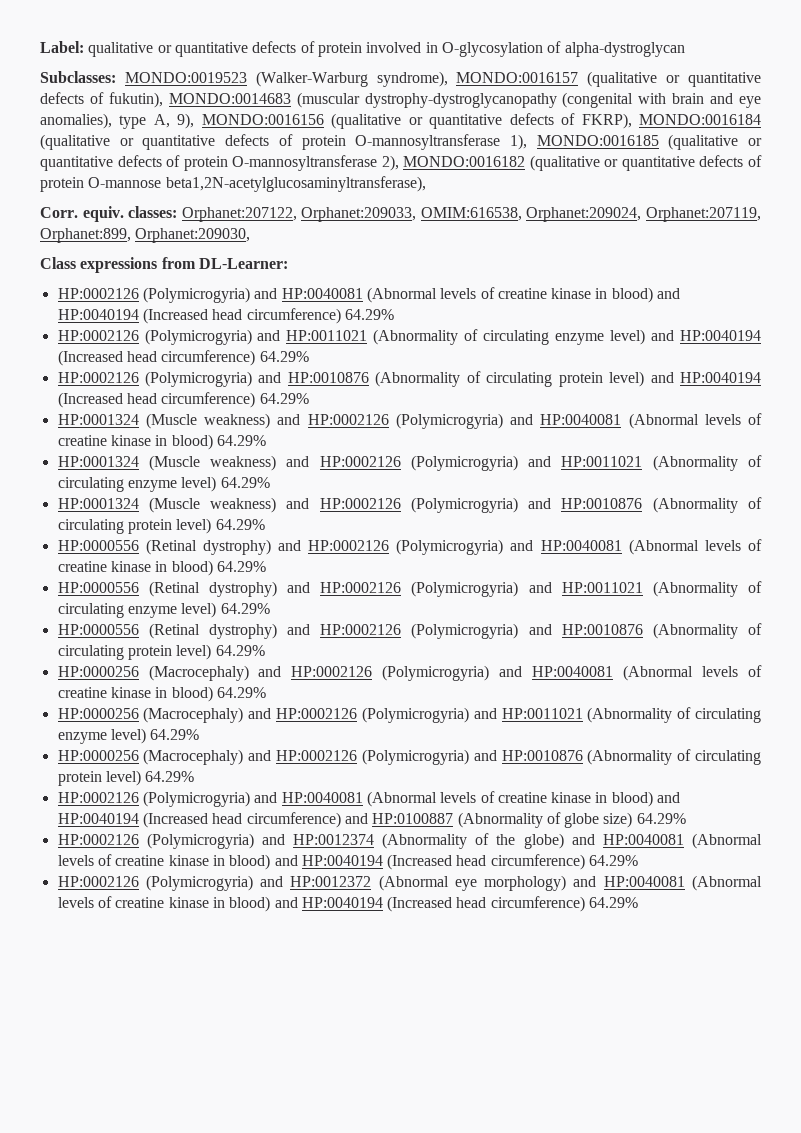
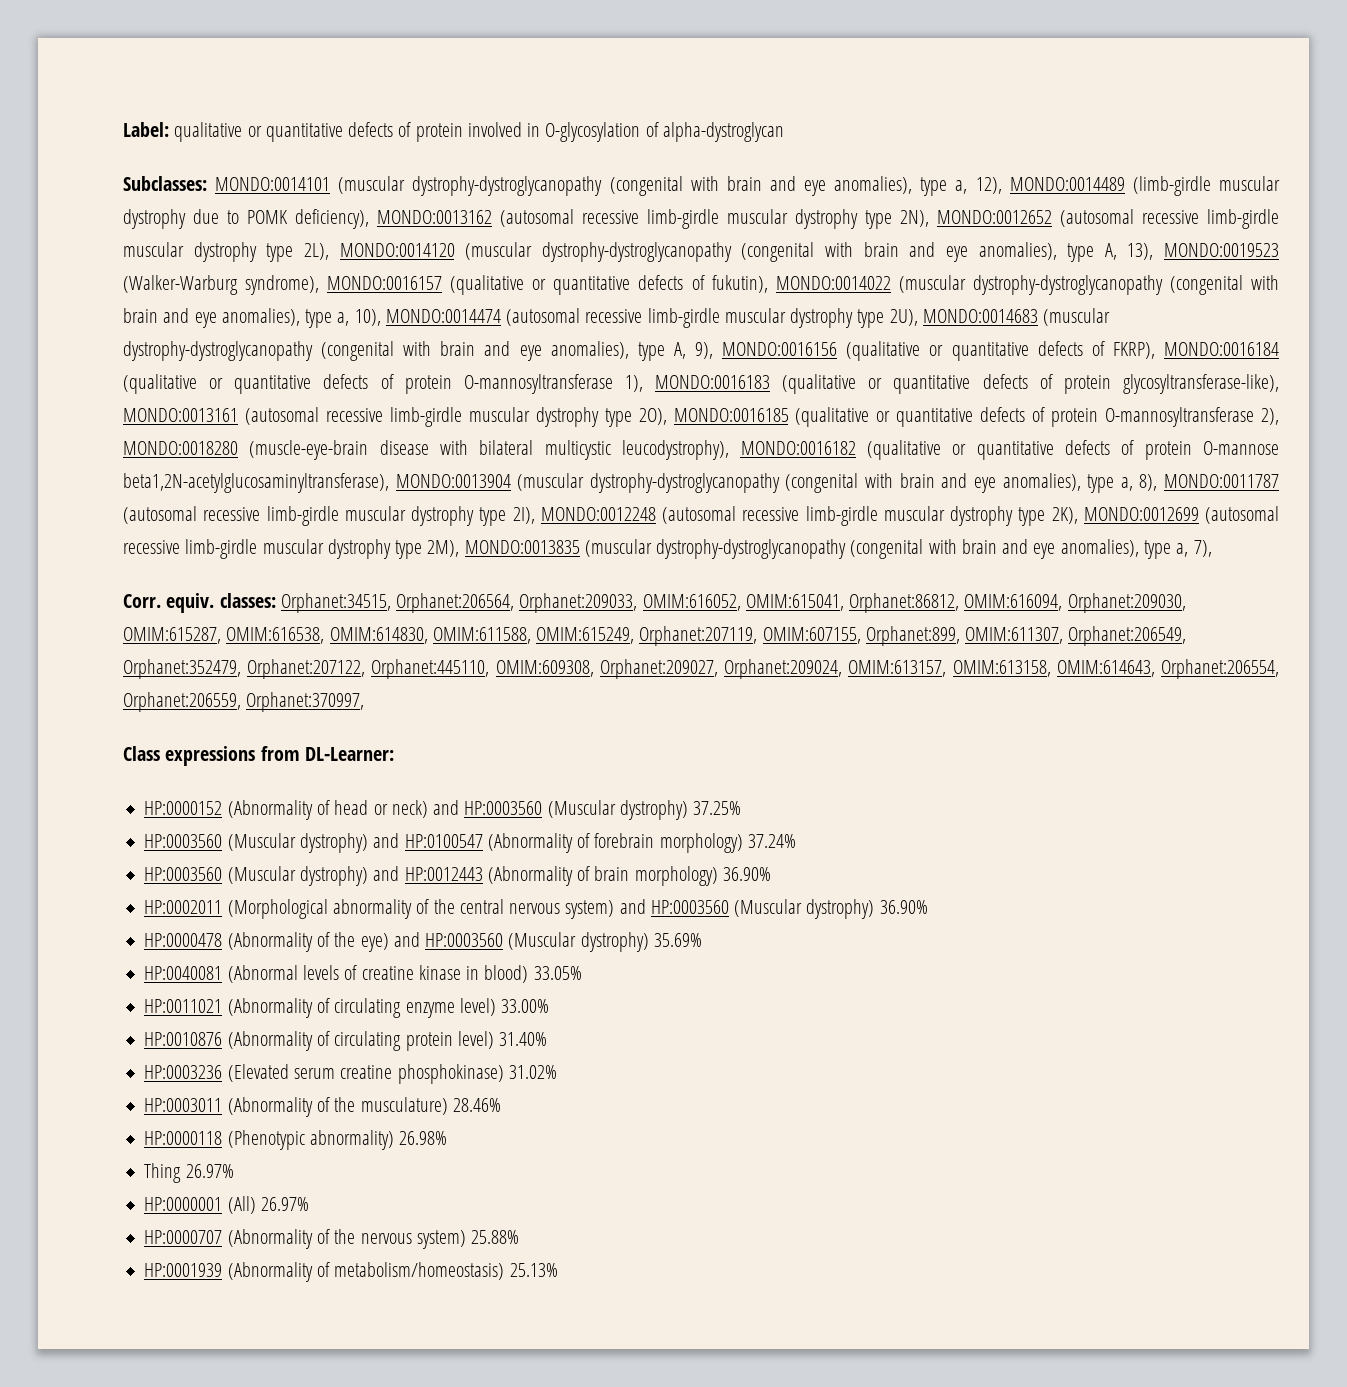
(116, 77) none -> [215,176,1280,196] [123,209,1279,229] [123,242,1154,262] MONDO:0014101 (muscular dystrophy-dystroglycanopathy (congenital with brain and eye anomalies), type a, 12), MONDO:0014489 (limb-girdle muscular dystrophy due to POMK deficiency), MONDO:0013162 (autosomal recessive limb-girdle muscular dystrophy type 2N), MONDO:0012652 (autosomal recessive limb-girdle muscular dystrophy type 2L), MONDO:0014120 (muscular dystrophy-dystroglycanopathy (congenital with brain and eye anomalies), type A, 13),
(163, 100) none -> [775,275,1280,295] [123,308,918,328] MONDO:0014022 (muscular dystrophy-dystroglycanopathy (congenital with brain and eye anomalies), type a, 10), MONDO:0014474 (autosomal recessive limb-girdle muscular dystrophy type 2U),
(527, 142) none -> [655,374,1279,394] [123,407,667,427] MONDO:0016183 (qualitative or quantitative defects of protein glycosyltransferase-like), MONDO:0013161 (autosomal recessive limb-girdle muscular dystrophy type 2O),
(399, 163) none -> [123,440,730,460] MONDO:0018280 (muscle-eye-brain disease with bilateral multicystic leucodystrophy),
[40,206,761,222] [40,228,251,243] [40,257,288,273] [57,287,681,303] [57,308,394,324] [57,329,762,345] [57,350,309,366] [57,371,762,387] [57,392,309,408] [57,413,763,429] [57,434,266,450] [57,455,762,471] [57,476,270,492] [57,497,762,513] [57,518,265,534] [57,539,762,555] [57,560,266,576] [57,581,762,597] [57,602,270,618] [57,623,762,639] [57,644,265,660] [57,665,762,681] [57,686,266,702] [57,707,761,723] [57,728,200,744] [57,749,761,765] [57,770,195,786] [57,791,681,807] [57,812,686,828] [57,833,762,849] [57,854,639,870] [57,875,762,891] [57,896,639,912] // Corr. equiv. classes: Orphanet:207122, Orphanet:209033, OMIM:616538, Orphanet:209024, Orphanet:207119, Orphanet:899, Orphanet:209030, // Class expressions from DL-Learner: // HP:0002126 (Polymicrogyria) and HP:0040081 (Abnormal levels of creatine kinase in blood) and HP:0040194 (Increased head circumference) 64.29% // HP:0002126 (Polymicrogyria) and HP:0011021 (Abnormality of circulating enzyme level) and HP:0040194 (Increased head circumference) 64.29% // HP:0002126 (Polymicrogyria) and HP:0010876 (Abnormality of circulating protein level) and HP:0040194 (Increased head circumference) 64.29% // HP:0001324 (Muscle weakness) and HP:0002126 (Polymicrogyria) and HP:0040081 (Abnormal levels of creatine kinase in blood) 64.29% // HP:0001324 (Muscle weakness) and HP:0002126 (Polymicrogyria) and HP:0011021 (Abnormality of circulating enzyme level) 64.29% // HP:0001324 (Muscle weakness) and HP:0002126 (Polymicrogyria) and HP:0010876 (Abnormality of circulating protein level) 64.29% // HP:0000556 (Retinal dystrophy) and HP:0002126 (Polymicrogyria) and HP:0040081 (Abnormal levels of creatine kinase in blood) 64.29% // HP:0000556 (Retinal dystrophy) and HP:0002126 (Polymicrogyria) and HP:0011021 (Abnormality of circulating enzyme level) 64.29% // HP:0000556 (Retinal dystrophy) and HP:0002126 (Polymicrogyria) and HP:0010876 (Abnormality of circulating protein level) 64.29% // HP:0000256 (Macrocephaly) and HP:0002126 (Polymicrogyria) and HP:0040081 (Abnormal levels of creatine kinase in blood) 64.29% // HP:0000256 (Macrocephaly) and HP:0002126 (Polymicrogyria) and HP:0011021 (Abnormality of circulating enzyme level) 64.29% // HP:0000256 (Macrocephaly) and HP:0002126 (Polymicrogyria) and HP:0010876 (Abnormality of circulating protein level) 64.29% // HP:0002126 (Polymicrogyria) and HP:0040081 (Abnormal levels of creatine kinase in blood) and HP:0040194 (Increased head circumference) and HP:0100887 (Abnormality of globe size) 64.29% // HP:0002126 (Polymicrogyria) and HP:0012374 (Abnormality of the globe) and HP:0040081 (Abnormal levels of creatine kinase in blood) and HP:0040194 (Increased head circumference) 64.29% // HP:0002126 (Polymicrogyria) and HP:0012372 (Abnormal eye morphology) and HP:0040081 (Abnormal levels of creatine kinase in blood) and HP:0040194 (Increased head circumference) 64.29% -> [395,473,1280,493] [123,506,1279,526] [123,539,1212,559] [123,593,1186,613] [123,626,1187,646] [123,659,1279,679] [123,692,365,712] [123,746,394,766] [144,800,742,820] [144,833,796,853] [144,866,771,886] [144,899,928,919] [144,932,702,952] [144,965,582,983] [144,998,550,1018] [144,1031,548,1051] [144,1064,557,1084] [144,1097,501,1117] [144,1130,448,1150] [144,1163,234,1183] [144,1196,309,1214] [144,1229,520,1249] [144,1262,558,1282] MONDO:0013904 (muscular dystrophy-dystroglycanopathy (congenital with brain and eye anomalies), type a, 8), MONDO:0011787 (autosomal recessive limb-girdle muscular dystrophy type 2I), MONDO:0012248 (autosomal recessive limb-girdle muscular dystrophy type 2K), MONDO:0012699 (autosomal recessive limb-girdle muscular dystrophy type 2M), MONDO:0013835 (muscular dystrophy-dystroglycanopathy (congenital with brain and eye anomalies), type a, 7), // Corr. equiv. classes: Orphanet:34515, Orphanet:206564, Orphanet:209033, OMIM:616052, OMIM:615041, Orphanet:86812, OMIM:616094, Orphanet:209030, OMIM:615287, OMIM:616538, OMIM:614830, OMIM:611588, OMIM:615249, Orphanet:207119, OMIM:607155, Orphanet:899, OMIM:611307, Orphanet:206549, Orphanet:352479, Orphanet:207122, Orphanet:445110, OMIM:609308, Orphanet:209027, Orphanet:209024, OMIM:613157, OMIM:613158, OMIM:614643, Orphanet:206554, Orphanet:206559, Orphanet:370997, // Class expressions from DL-Learner: // HP:0000152 (Abnormality of head or neck) and HP:0003560 (Muscular dystrophy) 37.25% // HP:0003560 (Muscular dystrophy) and HP:0100547 (Abnormality of forebrain morphology) 37.24% // HP:0003560 (Muscular dystrophy) and HP:0012443 (Abnormality of brain morphology) 36.90% // HP:0002011 (Morphological abnormality of the central nervous system) and HP:0003560 (Muscular dystrophy) 36.90% // HP:0000478 (Abnormality of the eye) and HP:0003560 (Muscular dystrophy) 35.69% // HP:0040081 (Abnormal levels of creatine kinase in blood) 33.05% // HP:0011021 (Abnormality of circulating enzyme level) 33.00% // HP:0010876 (Abnormality of circulating protein level) 31.40% // HP:0003236 (Elevated serum creatine phosphokinase) 31.02% // HP:0003011 (Abnormality of the musculature) 28.46% // HP:0000118 (Phenotypic abnormality) 26.98% // Thing 26.97% // HP:0000001 (All) 26.97% // HP:0000707 (Abnormality of the nervous system) 25.88% // HP:0001939 (Abnormality of metabolism/homeostasis) 25.13%

